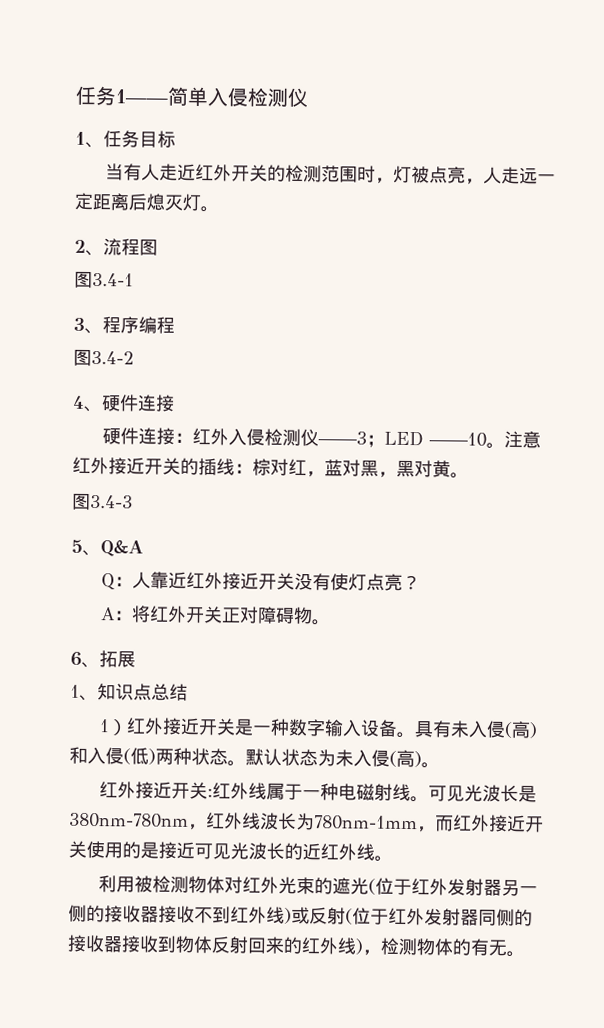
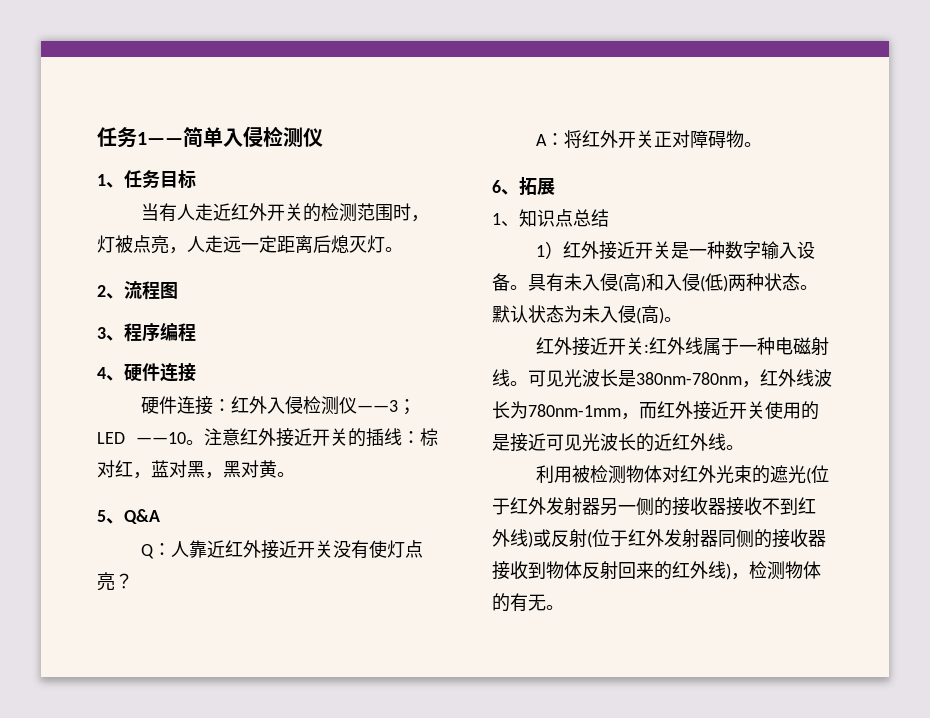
[74,271,134,289] // 图3.4-1 -> (178, 290) none
[73,349,134,367] // 图3.4-2 -> (196, 332) none
[72,493,133,511] // 图3.4-3 -> (295, 474) none

